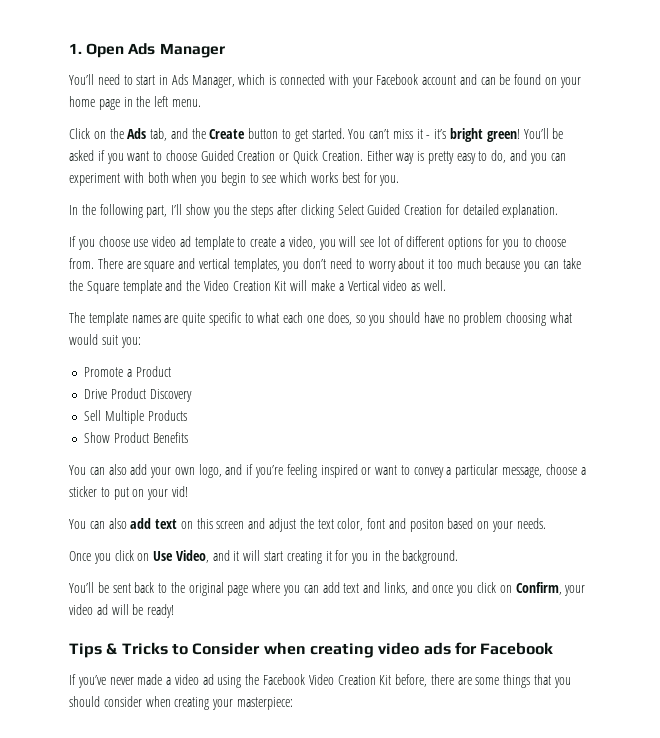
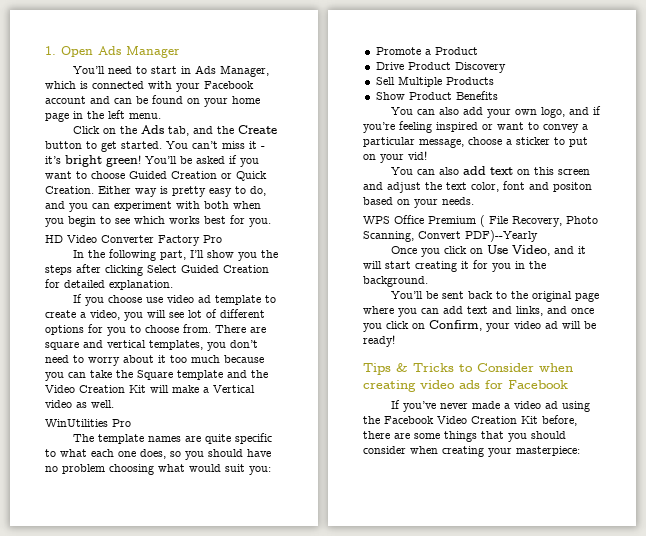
(400, 180) none -> [45,235,222,246] // HD Video Converter Factory Pro
(446, 285) none -> [45,419,131,427] // WinUtilities Pro
(546, 523) none -> [363,215,598,227] [363,230,538,242] // WPS Office Premium ( File Recovery, Photo Scanning, Convert PDF)--Yearly

